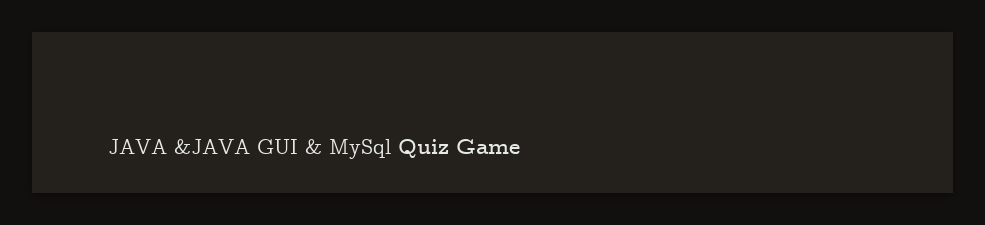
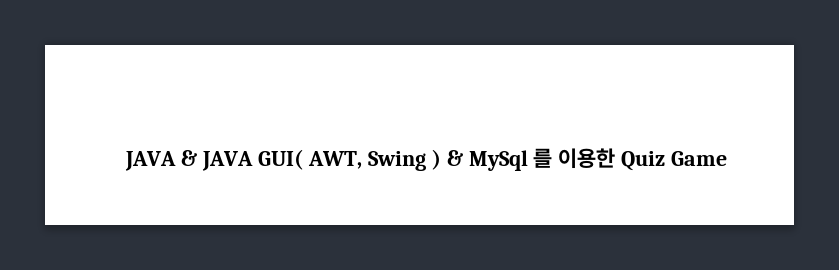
[108,139,391,159] JAVA &JAVA GUI & MySql -> [125,148,616,171] JAVA & JAVA GUI( AWT, Swing ) & MySql 를 이용한

